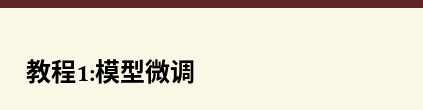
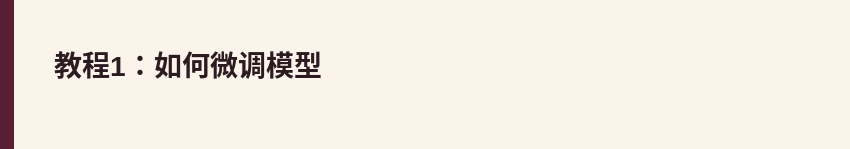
[76,59,195,84] 1:模型微调 -> [110,51,322,79] 1：如何微调模型

